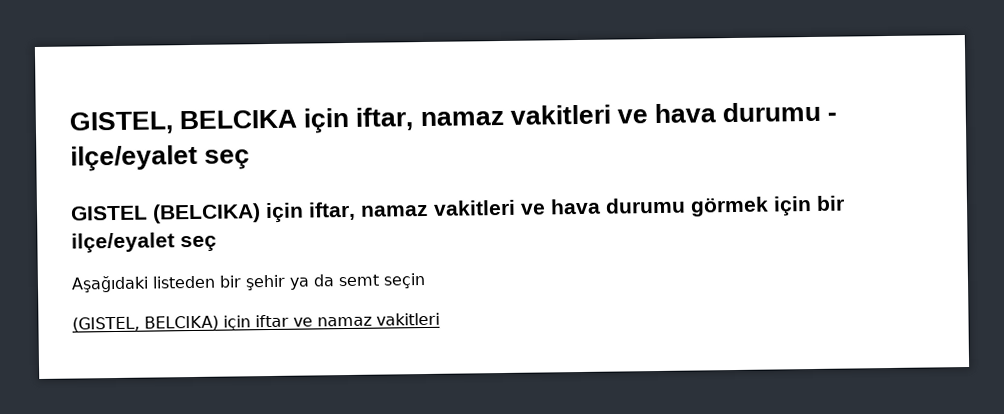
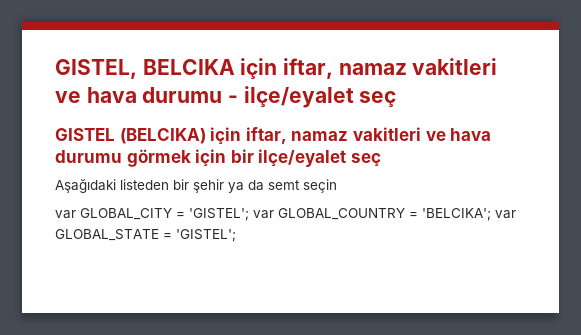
[72,312,440,332] (GISTEL, BELCIKA) için iftar ve namaz vakitleri -> [55,208,516,221] [55,229,236,242] var GLOBAL_CITY = 'GISTEL'; var GLOBAL_COUNTRY = 'BELCIKA'; var GLOBAL_STATE = 'GISTEL';

